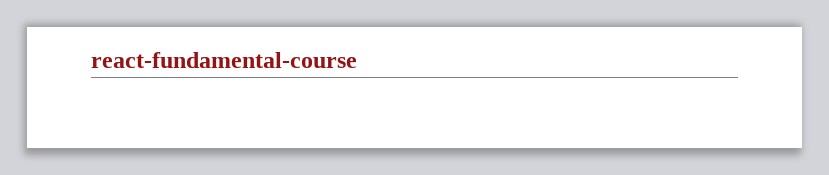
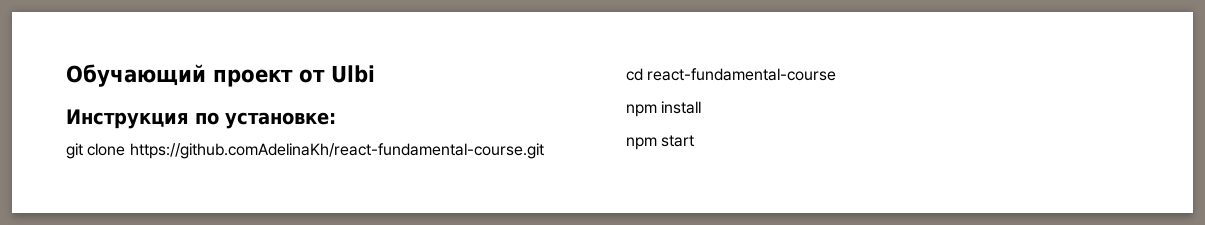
[91,52,357,68] react-fundamental-course -> [66,64,375,87] [66,109,336,129] [66,143,544,159] [626,68,837,81] [626,101,702,117] [626,135,695,150] Обучающий проект от Ulbi // Инструкция по установке: // git clone https://github.comAdelinaKh/react-fundamental-course.git // cd react-fundamental-course // npm install // npm start

